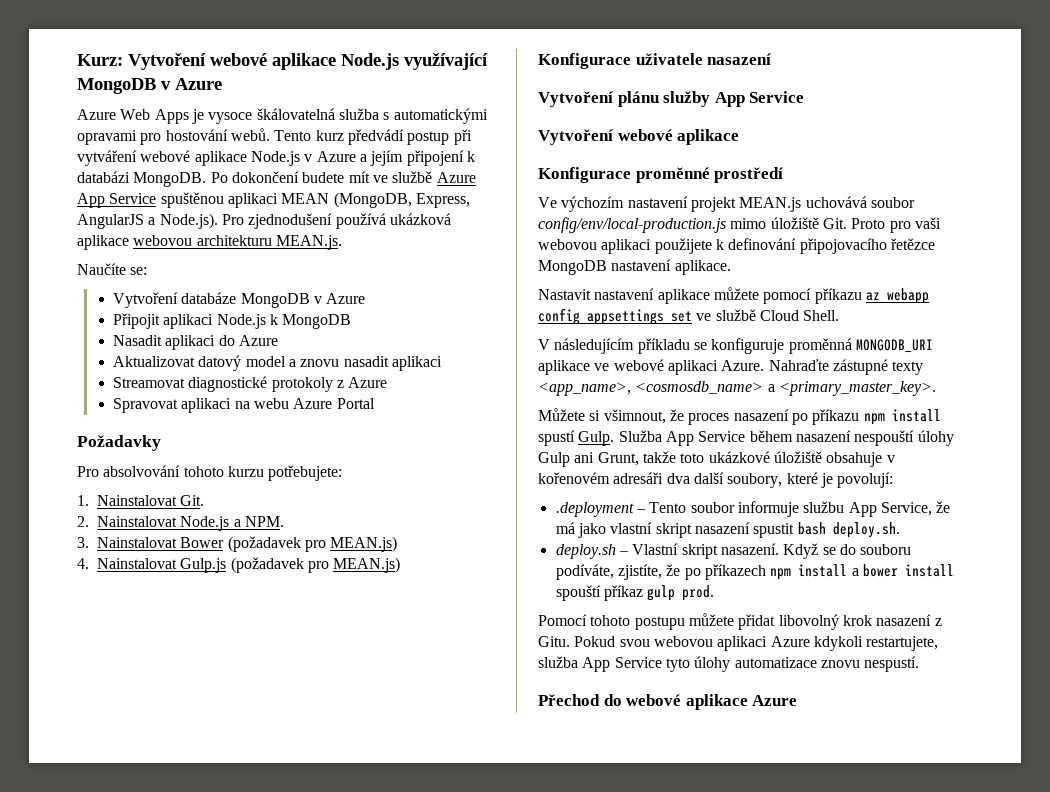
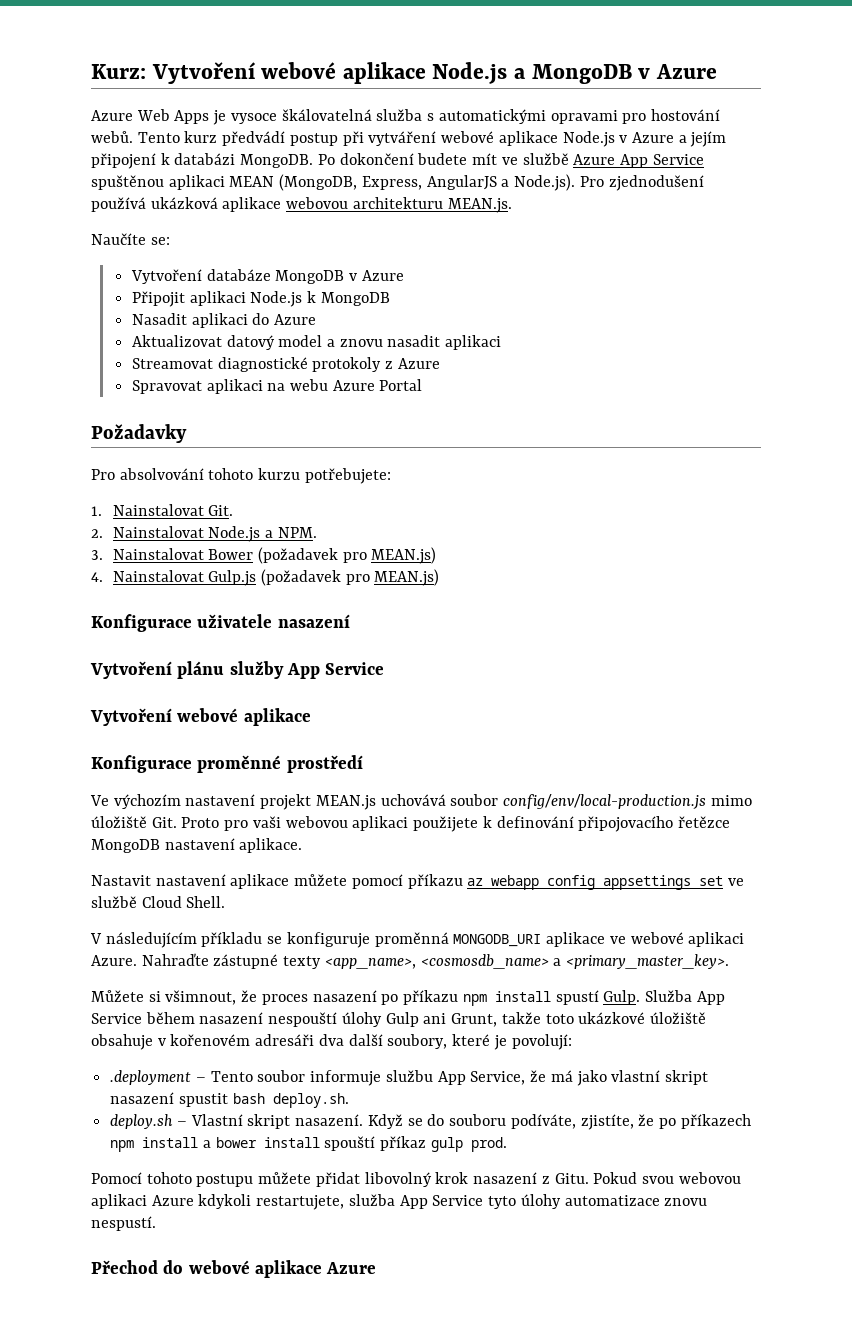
[404,53,488,70] využívající -> [514,68,527,79] a

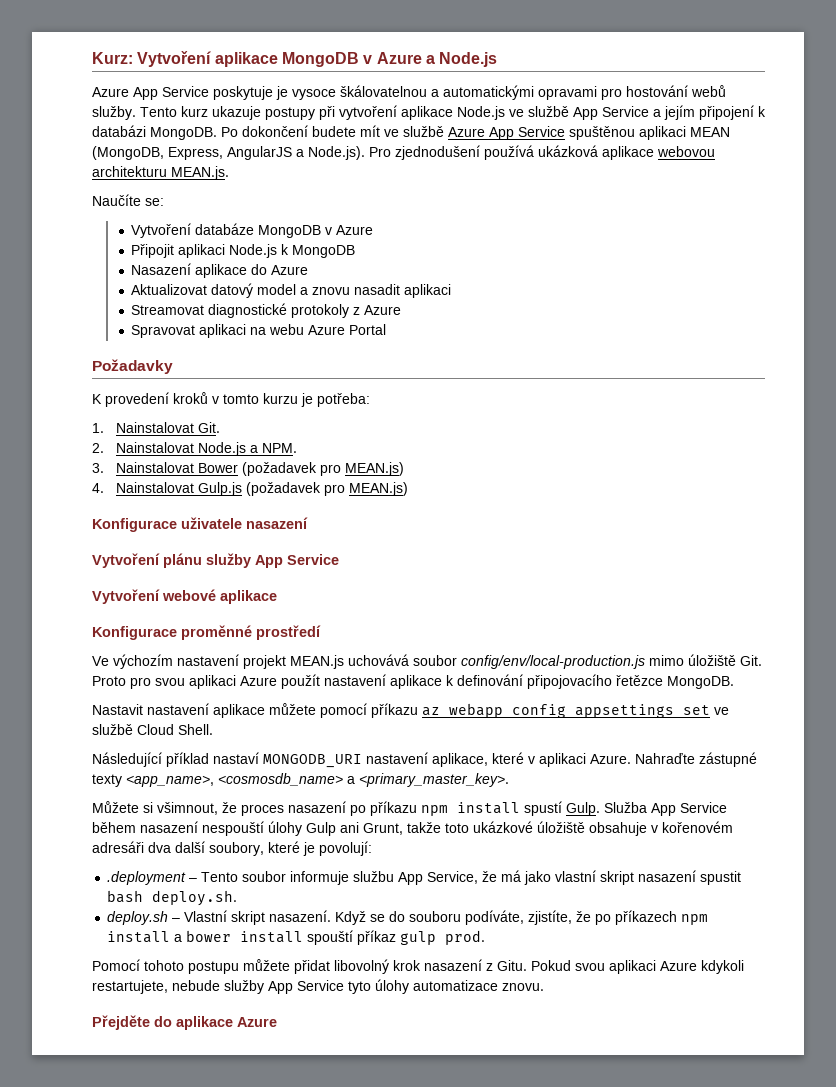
[261,62,717,84] [91,109,720,125] [91,131,674,147] webové aplikace Node.js a MongoDB v Azure // Azure Web Apps je vysoce škálovatelná služba s automatickými opravami pro hostování webů. Tento kurz předvádí postup při vytváření webové aplikace Node.js v Azure -> [214,52,498,67] [92,85,726,100] [92,105,649,120] aplikace MongoDB v Azure a Node.js // Azure App Service poskytuje je vysoce škálovatelnou a automatickými opravami pro hostování webů služby. Tento kurz ukazuje postupy při vytvoření aplikace Node.js ve službě App Service
[131,313,248,328] Nasadit aplikaci -> [131,263,248,278] Nasazení aplikace
[91,468,391,484] Pro absolvování tohoto kurzu potřebujete: -> [92,392,370,407] K provedení kroků v tomto kurzu je potřeba:
[252,816,479,832] vaši webovou aplikaci použijete -> [155,674,442,689] svou aplikaci Azure použít nastavení aplikace
[91,838,303,853] MongoDB nastavení aplikace. -> [667,676,734,689] MongoDB.
[90,932,684,948] V následujícím příkladu se konfiguruje proměnná MONGODB_URI aplikace ve webové -> [92,752,535,768] Následující příklad nastaví MONGODB_URI nastavení aplikace, které v
[678,1172,741,1184] webovou -> (605, 967) none
[348,1194,395,1206] služba -> [172,980,264,994] nebude služby
[664,1198,708,1206] [91,1216,156,1231] [91,1260,250,1274] znovu nespustí. // Přechod do webové -> [502,983,544,991] [92,1015,172,1030] znovu. // Přejděte do

